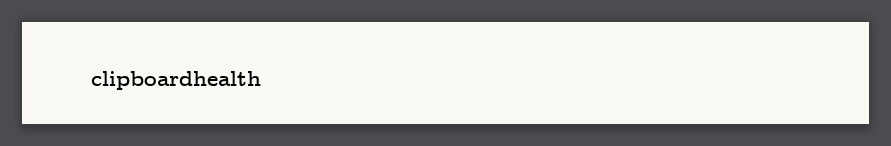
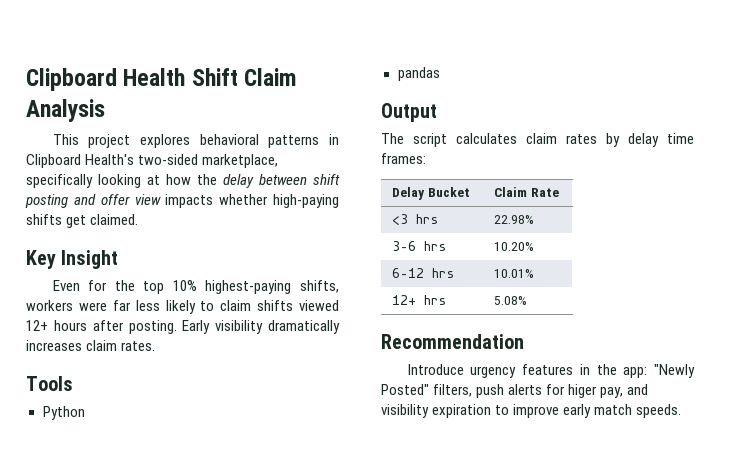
[91,71,261,90] clipboardhealth -> [26,68,297,91] [26,99,105,122] [52,134,339,148] [26,154,279,168] [26,174,340,188] [25,194,339,208] [26,214,139,228] [26,250,119,269] [52,280,339,294] [26,300,339,314] [26,320,340,334] [26,340,156,351] [26,376,73,391] [42,406,85,420] [397,67,440,81] [381,103,437,122] [381,133,694,147] [381,153,426,164] [392,187,470,200] [494,187,559,197] [392,214,439,225] [494,215,535,224] [392,241,447,251] [494,242,535,251] [392,268,455,278] [494,269,535,278] [392,295,447,305] [494,296,528,305] [381,334,524,349] [407,364,695,378] [381,384,649,398] [381,404,682,418] Clipboard Health Shift Claim Analysis // This project explores behavioral patterns in Clipboard Health's two-sided marketplace, specifically looking at how the delay between shift posting and offer view impacts whether high-paying shifts get claimed. // Key Insight // Even for the top 10% highest-paying shifts, workers were far less likely to claim shifts viewed 12+ hours after posting. Early visibility dramatically increases claim rates. // Tools // Python // pandas // Output // The script calculates claim rates by delay time frames: // Delay Bucket | Claim Rate // <3 hrs | 22.98% // 3–6 hrs | 10.20% // 6–12 hrs | 10.01% // 12+ hrs | 5.08% // Recommendation // Introduce urgency features in the app: "Newly Posted" filters, push alerts for higer pay, and visibility expiration to improve early match speeds.

